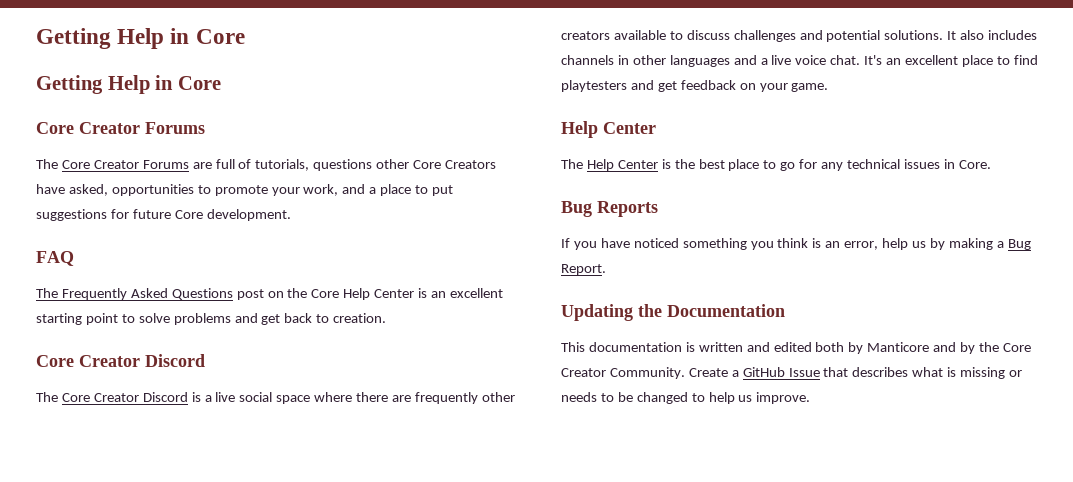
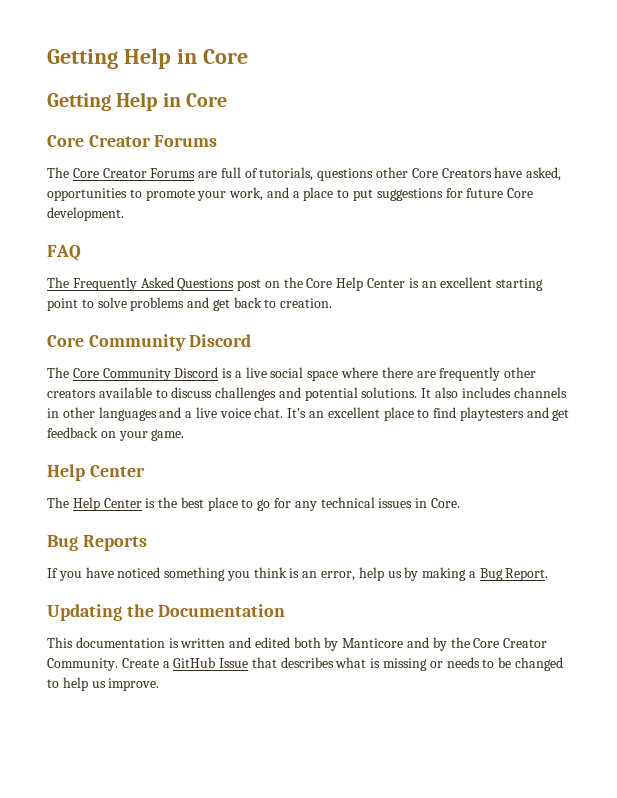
[79,355,140,367] Creator -> [88,334,186,351] Community
[93,393,139,402] Creator -> [102,368,171,381] Community

